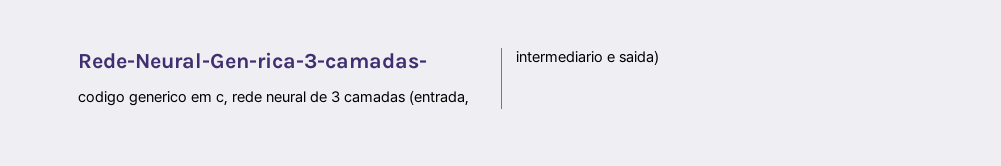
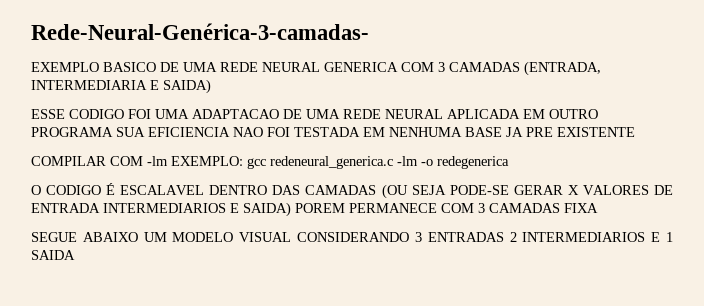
[78,52,427,69] [78,90,470,106] [516,50,660,65] Rede-Neural-Gen-rica-3-camadas- // codigo generico em c, rede neural de 3 camadas (entrada, intermediario e saida) -> [31,23,369,40] [31,61,601,76] [31,79,211,94] [31,109,598,119] [31,127,635,137] [31,156,509,169] [31,183,674,199] [31,202,598,217] [31,232,673,242] [31,250,75,260] Rede-Neural-Genérica-3-camadas- // EXEMPLO BASICO DE UMA REDE NEURAL GENERICA COM 3 CAMADAS (ENTRADA, INTERMEDIARIA E SAIDA) // ESSE CODIGO FOI UMA ADAPTACAO DE UMA REDE NEURAL APLICADA EM OUTRO PROGRAMA SUA EFICIENCIA NAO FOI TESTADA EM NENHUMA BASE JA PRE EXISTENTE // COMPILAR COM -lm EXEMPLO: gcc redeneural_generica.c -lm -o redegenerica // O CODIGO É ESCALAVEL DENTRO DAS CAMADAS (OU SEJA PODE-SE GERAR X VALORES DE ENTRADA INTERMEDIARIOS E SAIDA) POREM PERMANECE COM 3 CAMADAS FIXA // SEGUE ABAIXO UM MODELO VISUAL CONSIDERANDO 3 ENTRADAS 2 INTERMEDIARIOS E 1 SAIDA

